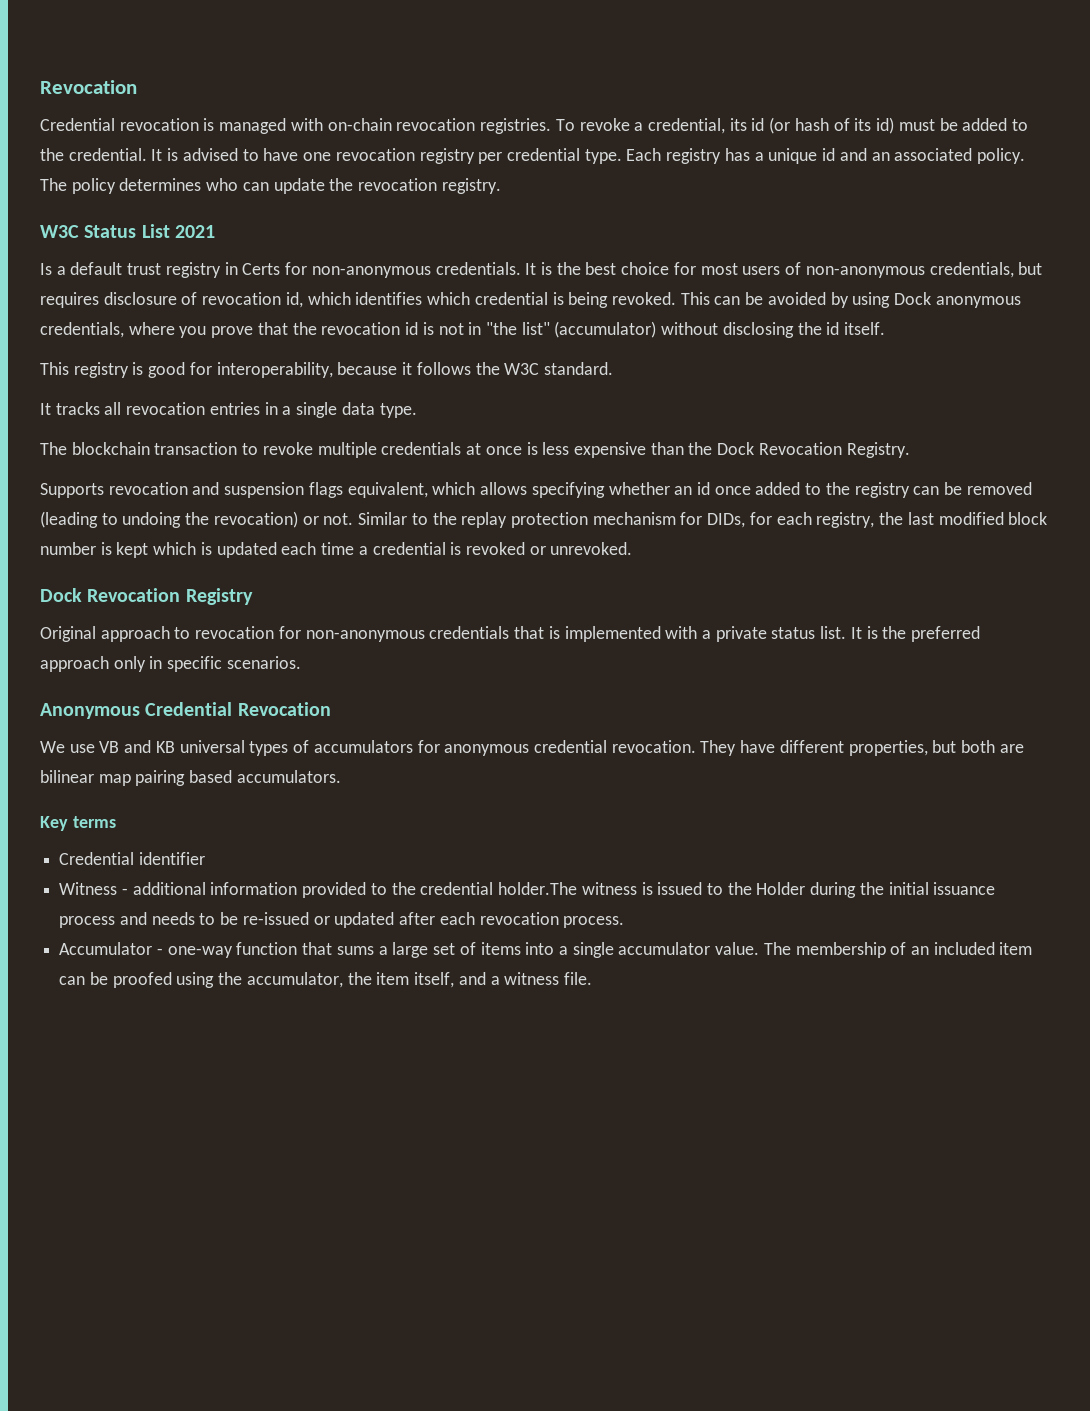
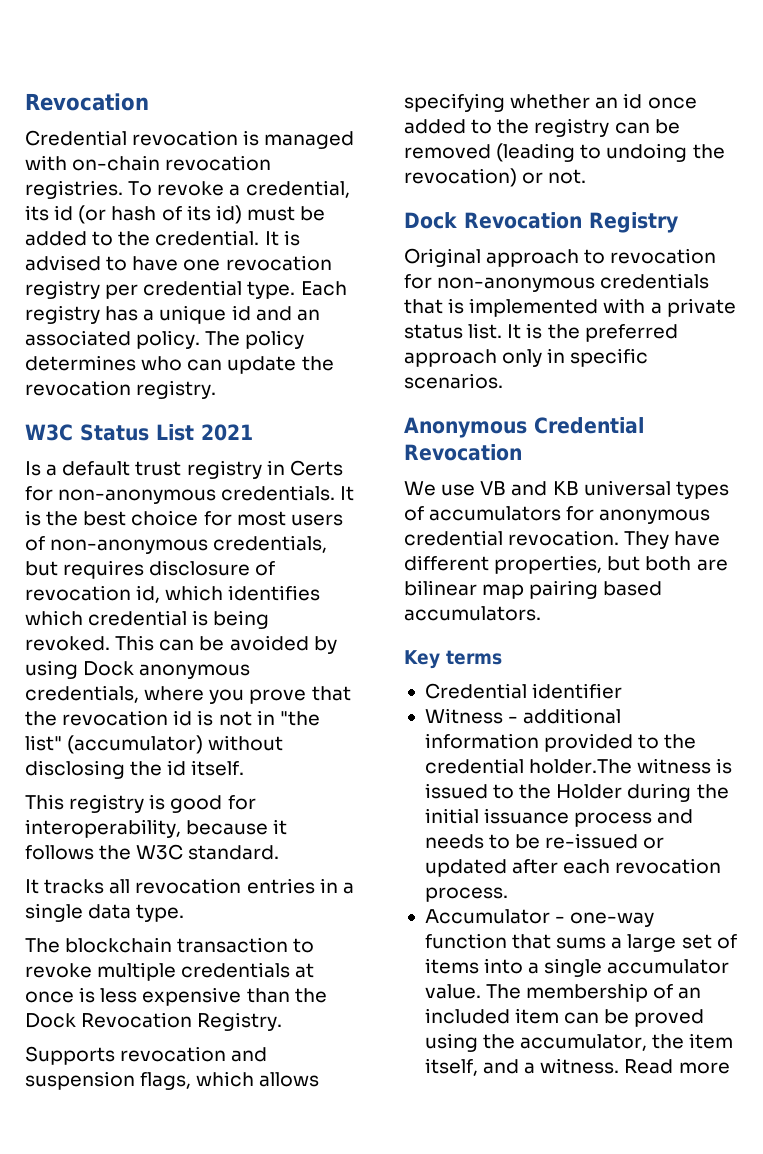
[308,482,428,498] flags equivalent, -> [140,1072,192,1090] flags,
[358,512,1048,528] [40,542,633,558] Similar to the replay protection mechanism for DIDs, for each registry, the last modified block number is kept which is updated each time a credential is revoked or unrevoked. -> (587, 176) none
[112,972,172,988] proofed -> [634,1009,705,1027] proved
[504,972,592,985] witness file. -> [540,1058,730,1074] witness. Read more

